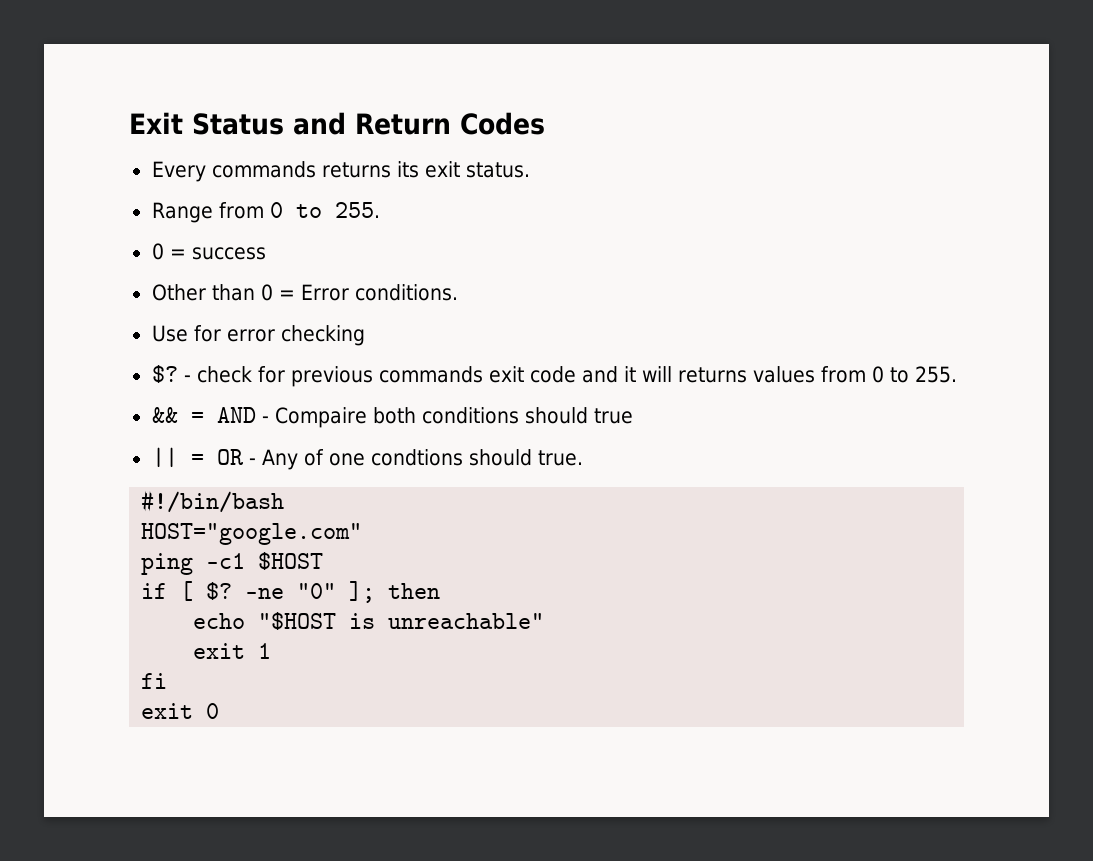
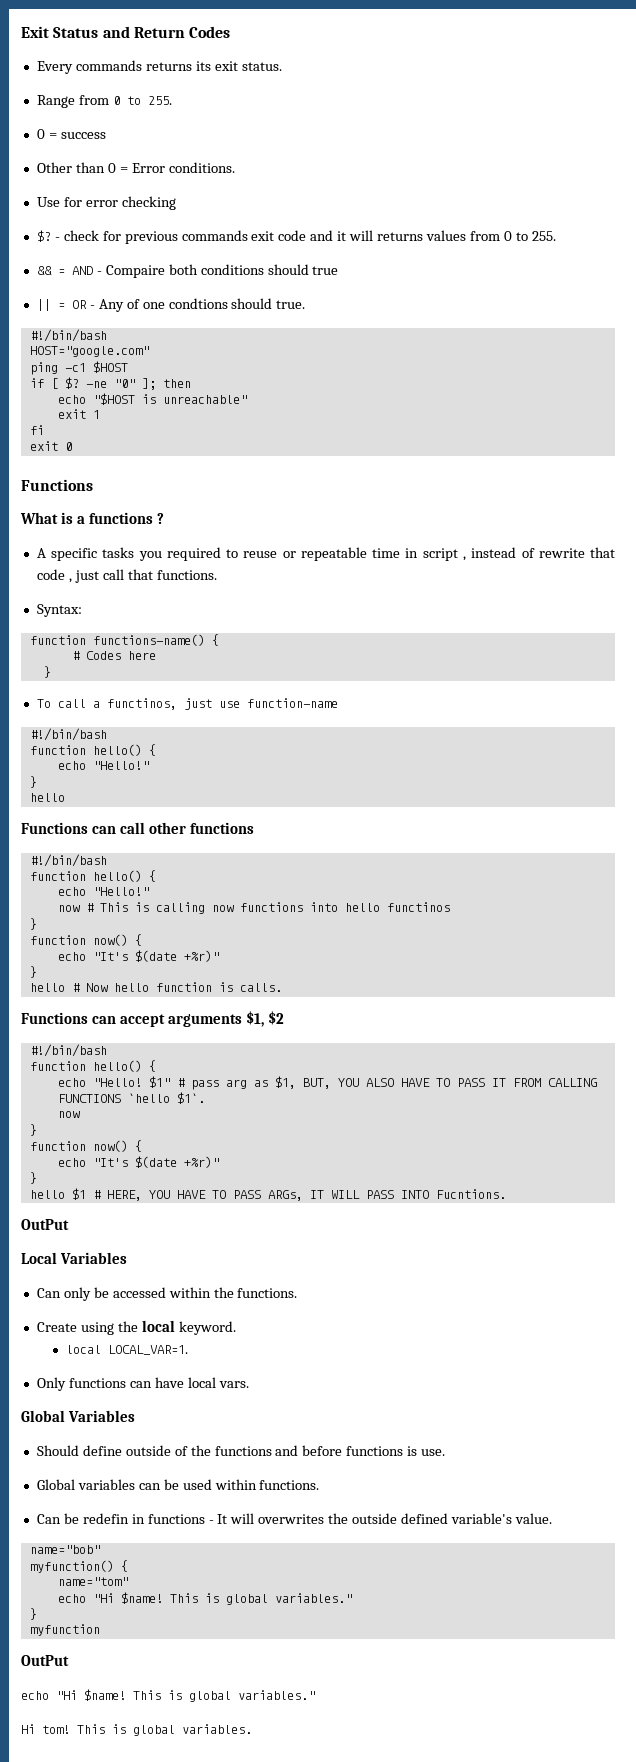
(220, 711) none -> [21,479,93,491] [20,512,164,524] [36,547,615,561] [36,569,217,583] [36,604,82,617] [29,634,219,646] [71,651,156,660] [43,666,51,678] [36,698,338,710] [29,728,107,741] [29,744,156,756] [57,761,149,770] [29,776,37,788] [29,793,65,802] [21,822,254,834] [29,854,107,867] [29,870,156,882] [57,887,149,896] [57,902,450,914] [29,918,37,930] [29,934,142,946] [57,950,219,962] [29,966,37,978] [29,982,282,992] [21,1011,284,1027] [29,1044,107,1057] [29,1060,156,1072] [57,1076,597,1090] [57,1092,205,1104] [57,1111,80,1118] [29,1124,37,1136] [29,1140,142,1152] [57,1156,219,1168] [29,1172,37,1184] [29,1188,506,1201] [21,1219,69,1230] [21,1252,127,1264] [36,1287,298,1301] [36,1320,236,1335] [65,1345,188,1355] [36,1377,249,1391] [21,1410,135,1422] [36,1445,446,1456] [36,1479,320,1490] [36,1513,552,1524] [29,1545,100,1554] [29,1560,128,1573] [57,1577,128,1586] [57,1592,352,1605] [29,1608,37,1620] [29,1624,100,1636] [21,1655,69,1666] [21,1689,315,1702] [21,1724,252,1736] // Functions // What is a functions ? // A specific tasks you required to reuse or repeatable time in script , instead of rewrite that code , just call that functions. // Syntax: // function functions-name() { // # Codes here // } // To call a functinos, just use function-name // #!/bin/bash // function hello() { // echo "Hello!" // } // hello // Functions can call other functions // #!/bin/bash // function hello() { // echo "Hello!" // now # This is calling now functions into hello functinos // } // function now() { // echo "It's $(date +%r)" // } // hello # Now hello function is calls. // Functions can accept arguments $1, $2 // #!/bin/bash // function hello() { // echo "Hello! $1" # pass arg as $1, BUT, YOU ALSO HAVE TO PASS IT FROM CALLING FUNCTIONS `hello $1`. // now // } // function now() { // echo "It's $(date +%r)" // } // hello $1 # HERE, YOU HAVE TO PASS ARGs, IT WILL PASS INTO Fucntions. // OutPut // Local Variables // Can only be accessed within the functions. // Create using the local keyword. // local LOCAL_VAR=1. // Only functions can have local vars. // Global Variables // Should define outside of the functions and before functions is use. // Global variables can be used within functions. // Can be redefin in functions - It will overwrites the outside defined variable's value. // name="bob" // myfunction() { // name="tom" // echo "Hi $name! This is global variables." // } // myfunction // OutPut // echo "Hi $name! This is global variables." // Hi tom! This is global variables.

